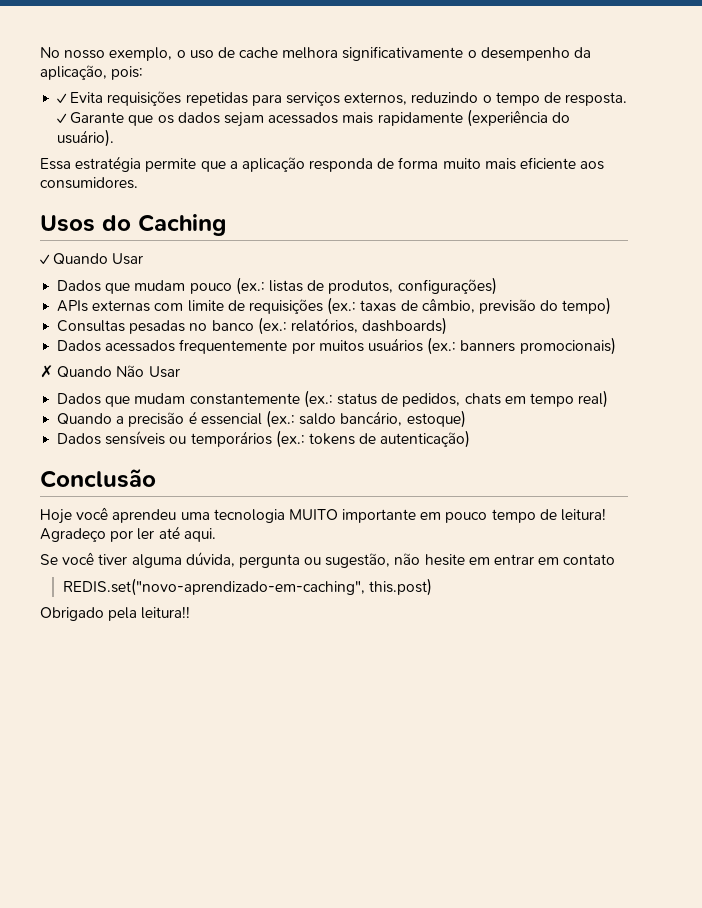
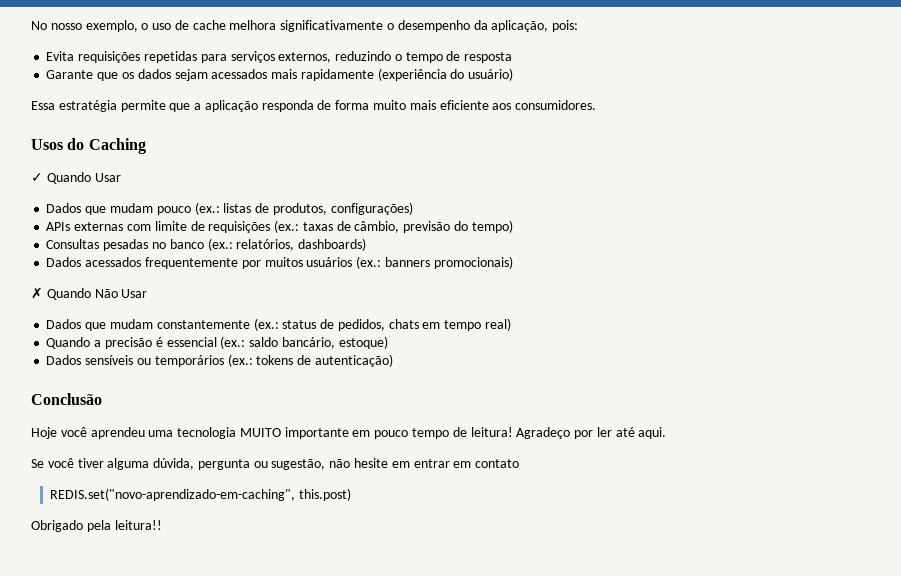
[57,93,68,104] ✓ -> (579, 26) none
[565,92,628,106] [57,113,68,124] resposta. ✓ -> [464,52,513,63] resposta //
[57,129,115,147] usuário). -> [468,68,514,81] usuário)

